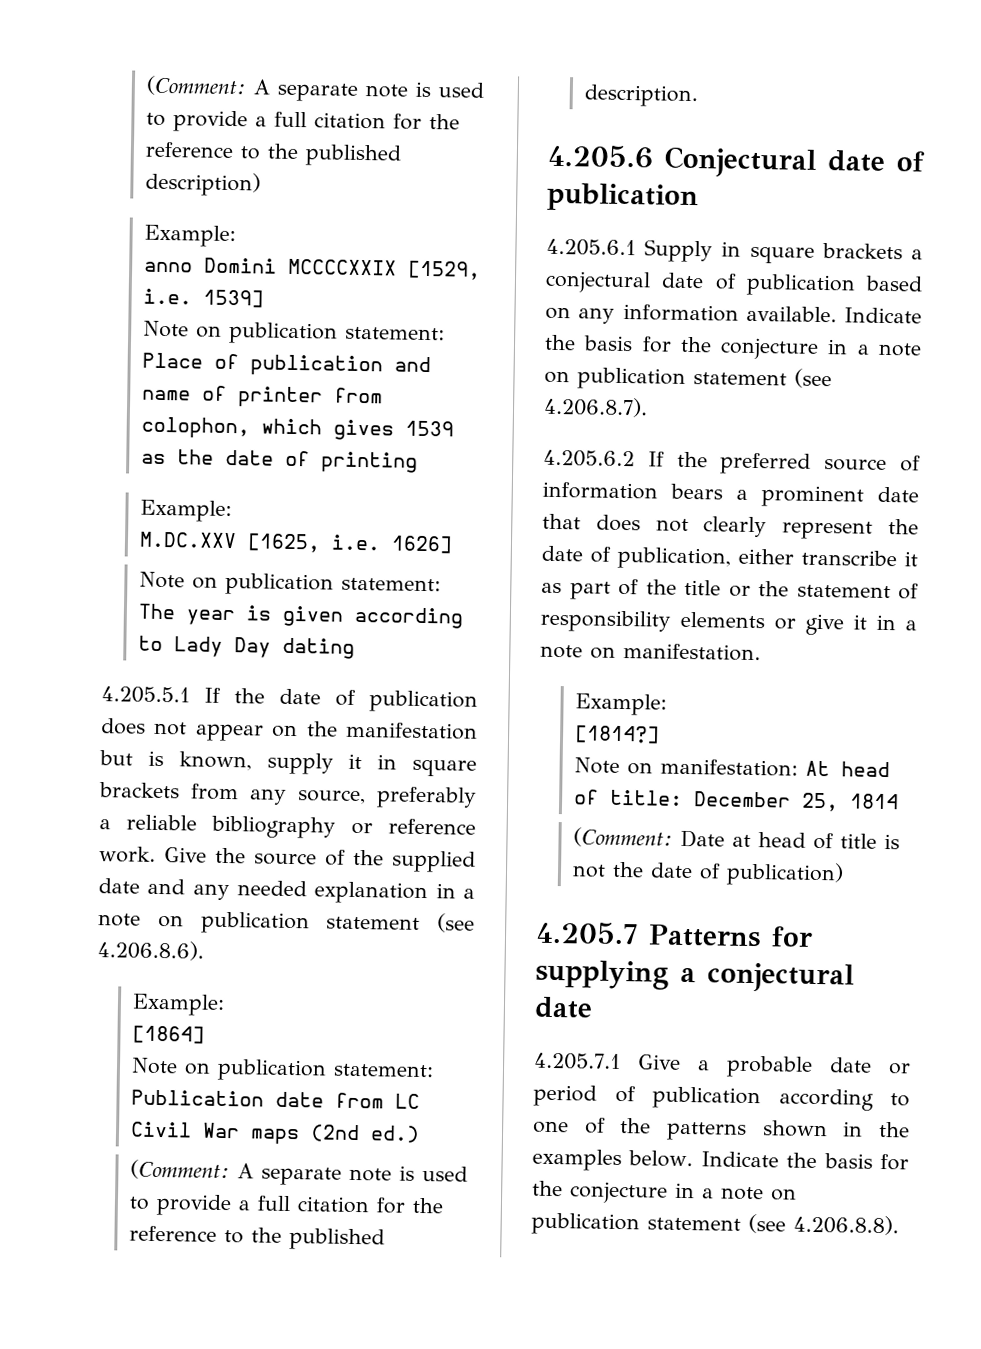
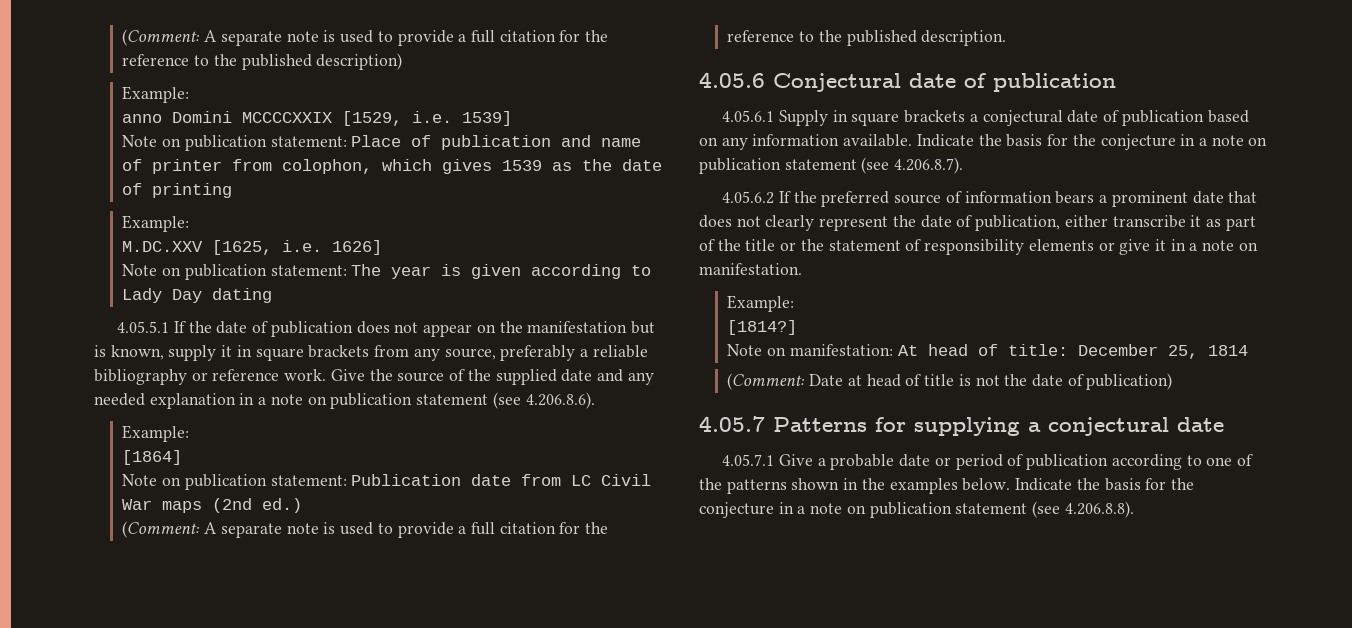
[101,686,190,704] 4.205.5.1 -> [117,321,170,333] 4.05.5.1
[547,144,654,169] 4.205.6 -> [699,72,765,88] 4.05.6
[546,238,636,257] 4.205.6.1 -> [722,110,775,122] 4.05.6.1
[543,449,635,468] 4.205.6.2 -> [722,191,775,204] 4.05.6.2
[535,921,638,945] 4.205.7 -> [699,416,765,432] 4.05.7
[534,1052,621,1071] 4.205.7.1 -> [722,454,775,466] 4.05.7.1

